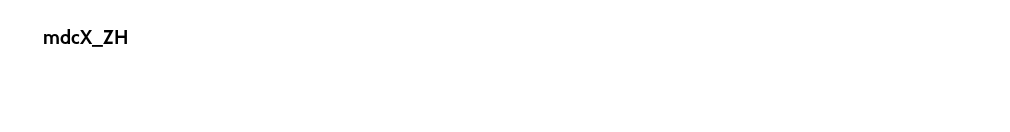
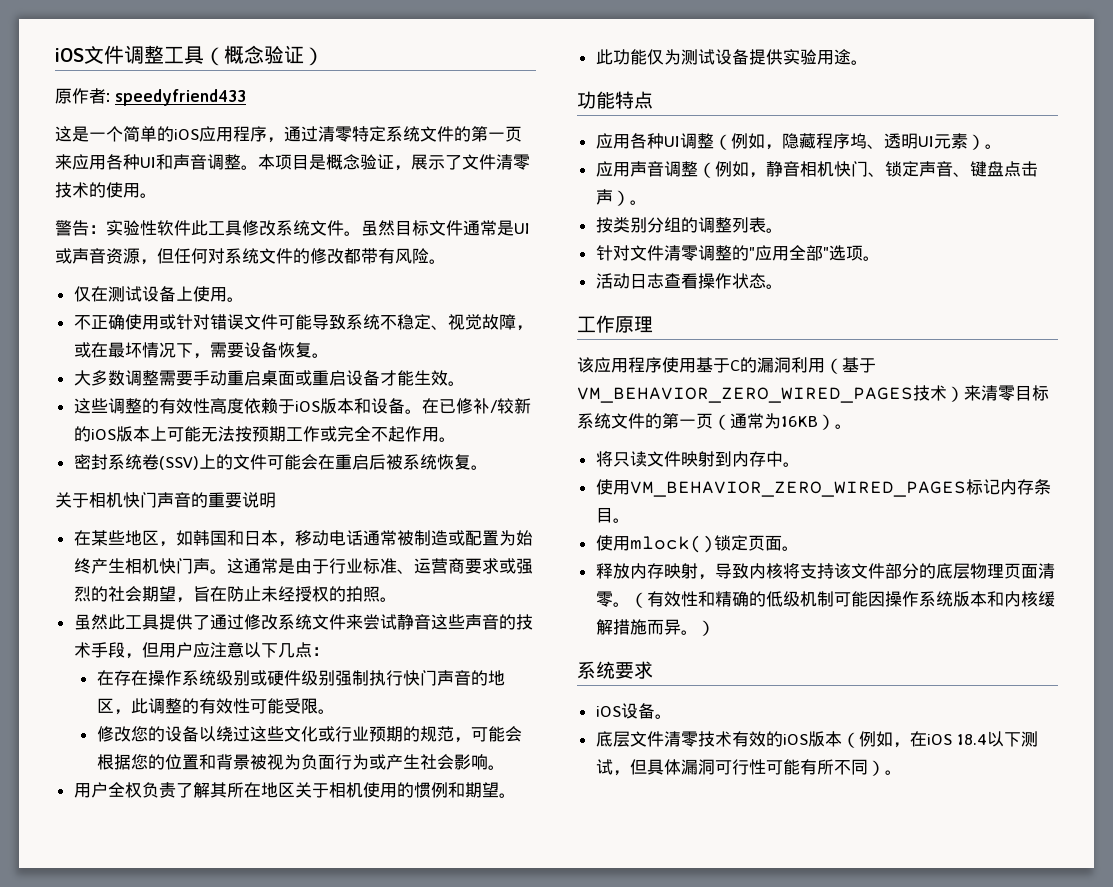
[43,29,128,47] mdcX_ZH -> [55,45,324,66] [55,88,246,106] [55,126,522,143] [55,154,530,171] [55,182,157,198] [55,220,530,236] [55,248,446,265] [73,286,244,302] [73,314,533,331] [73,342,329,359] [73,370,465,386] [73,398,531,414] [73,426,456,442] [73,454,488,470] [55,492,276,508] [73,530,533,547] [73,558,533,574] [73,586,397,603] [73,614,533,630] [73,642,329,659] [96,670,505,686] [96,698,335,715] [96,726,522,743] [96,754,505,770] [73,782,516,798] [595,49,868,65] [577,91,653,109] [595,133,1002,150] [595,161,1038,178] [595,189,647,206] [595,217,783,233] [595,245,880,261] [595,273,783,289] [577,315,653,333] [577,357,876,374] [577,385,1049,403] [577,413,852,430] [595,451,800,467] [595,479,1051,497] [595,507,630,523] [595,535,799,553] [595,563,1055,580] [595,591,1055,608] [595,619,715,636] [577,661,653,679] [595,703,672,719] [595,731,1038,748] [595,759,902,776] iOS文件调整工具（概念验证） // 原作者: speedyfriend433 // 这是一个简单的iOS应用程序，通过清零特定系统文件的第一页来应用各种UI和声音调整。本项目是概念验证，展示了文件清零技术的使用。 // 警告：实验性软件此工具修改系统文件。虽然目标文件通常是UI或声音资源，但任何对系统文件的修改都带有风险。 // 仅在测试设备上使用。 // 不正确使用或针对错误文件可能导致系统不稳定、视觉故障，或在最坏情况下，需要设备恢复。 // 大多数调整需要手动重启桌面或重启设备才能生效。 // 这些调整的有效性高度依赖于iOS版本和设备。在已修补/较新的iOS版本上可能无法按预期工作或完全不起作用。 // 密封系统卷(SSV)上的文件可能会在重启后被系统恢复。 // 关于相机快门声音的重要说明 // 在某些地区，如韩国和日本，移动电话通常被制造或配置为始终产生相机快门声。这通常是由于行业标准、运营商要求或强烈的社会期望，旨在防止未经授权的拍照。 // 虽然此工具提供了通过修改系统文件来尝试静音这些声音的技术手段，但用户应注意以下几点： // 在存在操作系统级别或硬件级别强制执行快门声音的地区，此调整的有效性可能受限。 // 修改您的设备以绕过这些文化或行业预期的规范，可能会根据您的位置和背景被视为负面行为或产生社会影响。 // 用户全权负责了解其所在地区关于相机使用的惯例和期望。 // 此功能仅为测试设备提供实验用途。 // 功能特点 // 应用各种UI调整（例如，隐藏程序坞、透明UI元素）。 // 应用声音调整（例如，静音相机快门、锁定声音、键盘点击声）。 // 按类别分组的调整列表。 // 针对文件清零调整的"应用全部"选项。 // 活动日志查看操作状态。 // 工作原理 // 该应用程序使用基于C的漏洞利用（基于VM_BEHAVIOR_ZERO_WIRED_PAGES技术）来清零目标系统文件的第一页（通常为16KB）。 // 将只读文件映射到内存中。 // 使用VM_BEHAVIOR_ZERO_WIRED_PAGES标记内存条目。 // 使用mlock()锁定页面。 // 释放内存映射，导致内核将支持该文件部分的底层物理页面清零。（有效性和精确的低级机制可能因操作系统版本和内核缓解措施而异。） // 系统要求 // iOS设备。 // 底层文件清零技术有效的iOS版本（例如，在iOS 18.4以下测试，但具体漏洞可行性可能有所不同）。

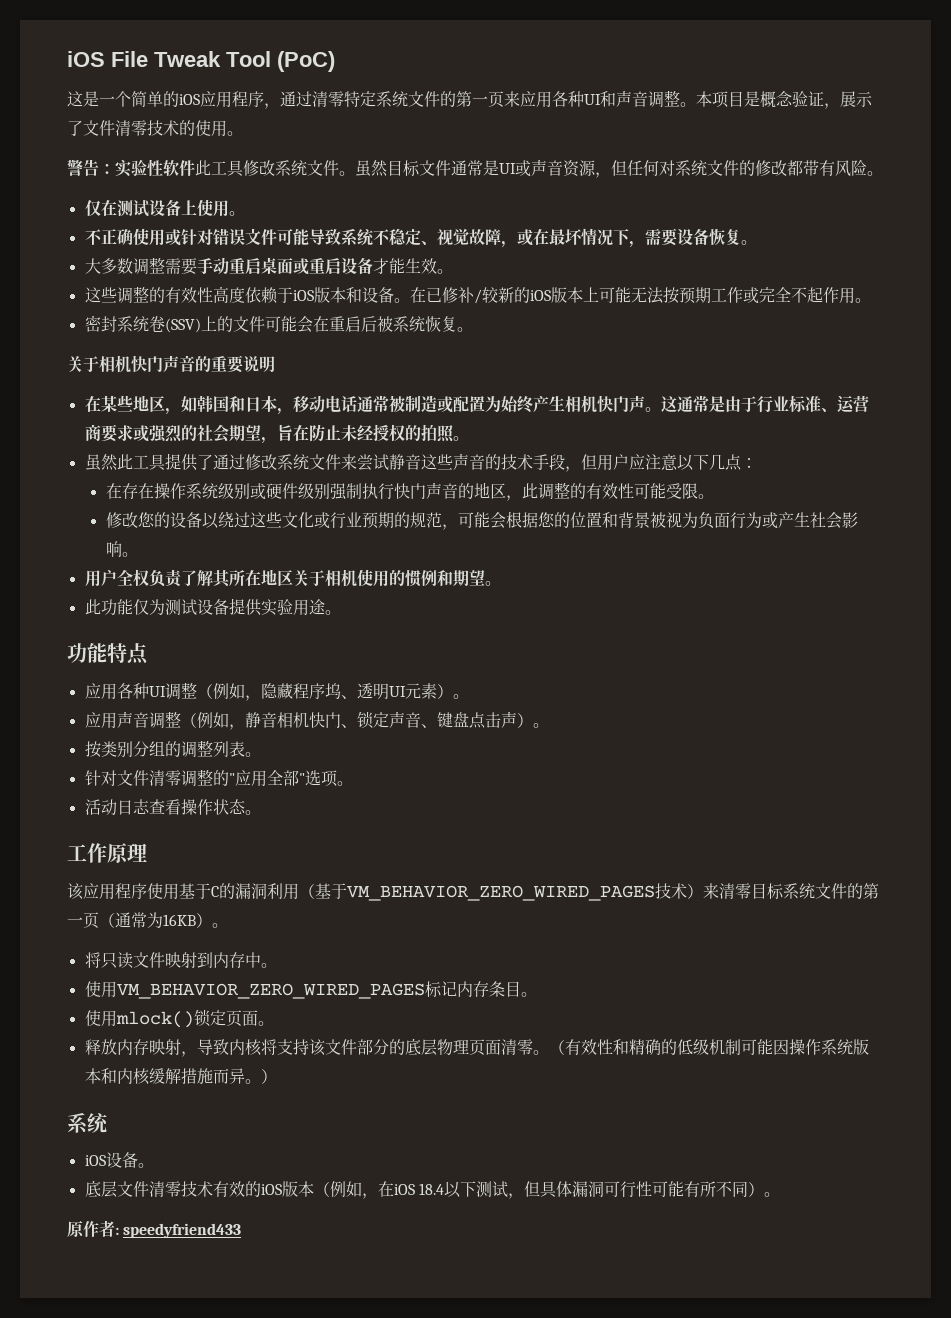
[55,45,324,66] [55,88,246,106] iOS文件调整工具（概念验证） // 原作者: speedyfriend433 -> [67,51,335,72] iOS File Tweak Tool (PoC)
[615,661,653,679] 要求 -> (108, 1123) none
(902, 772) none -> [67,1220,242,1238] // 原作者: speedyfriend433

